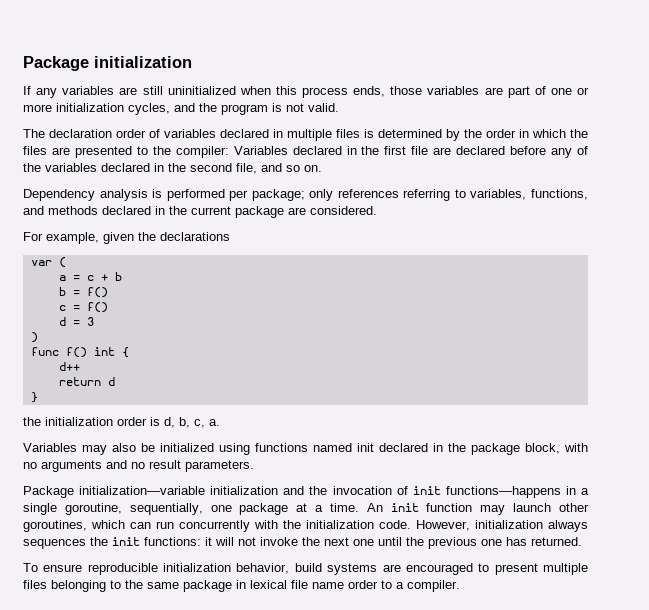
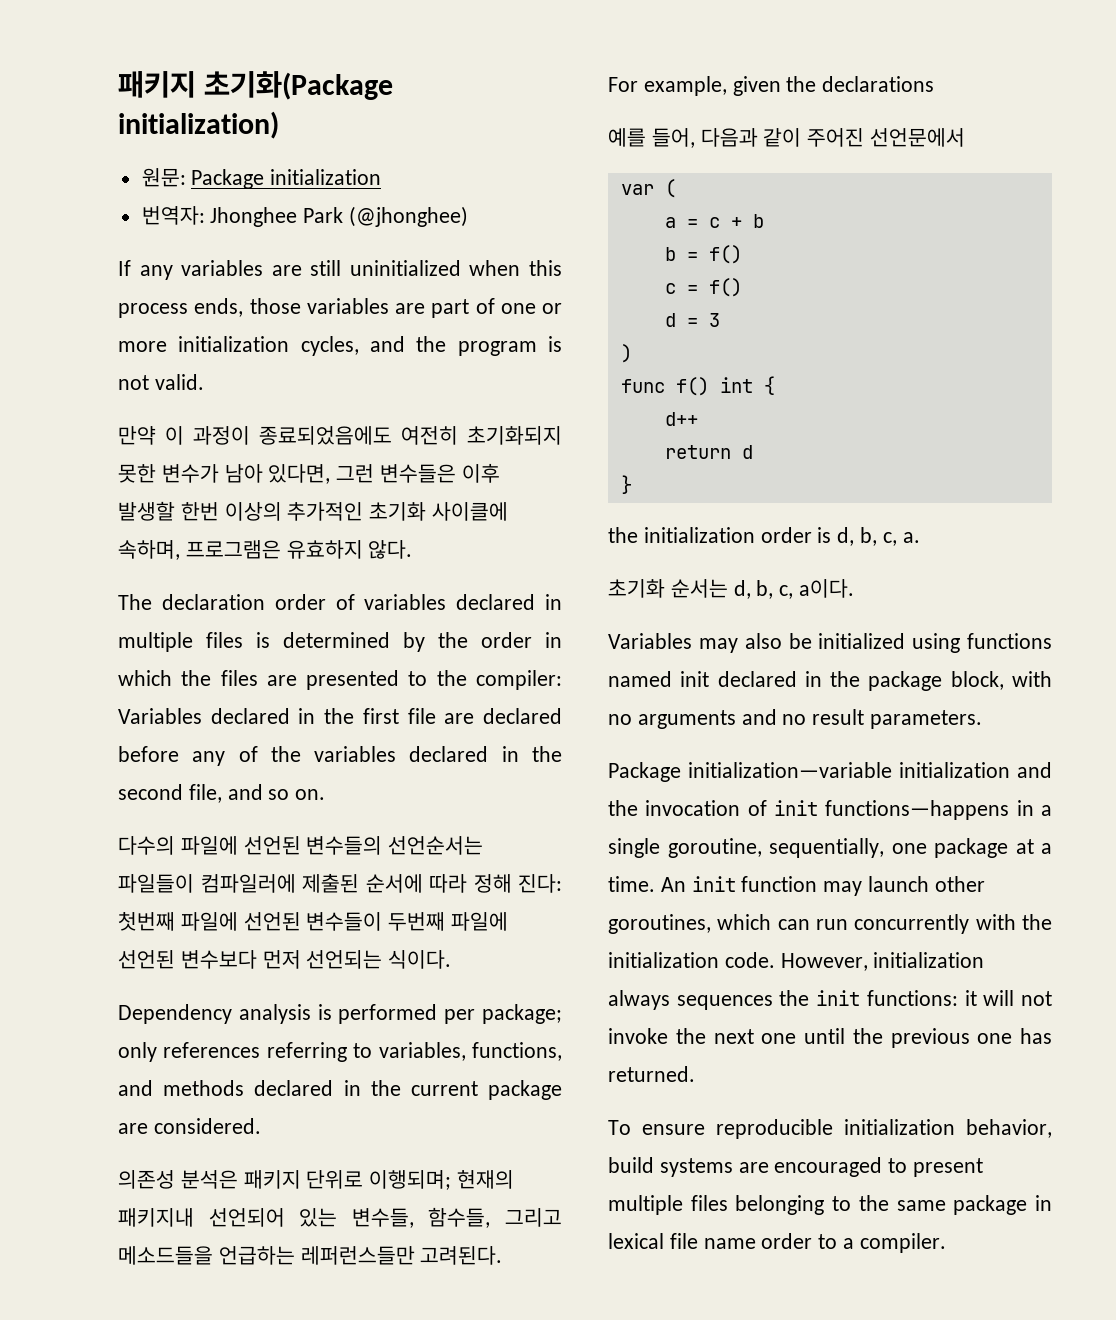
[23,56,192,71] Package initialization -> [118,71,394,100] [118,111,279,139] [141,168,382,189] [141,206,469,227] 패키지 초기화(Package initialization) // 원문: Package initialization // 번역자: Jhonghee Park (@jhonghee)
(339, 107) none -> [118,426,562,445] [118,463,500,484] [118,501,509,521] [118,540,413,560] // 만약 이 과정이 종료되었음에도 여전히 초기화되지 못한 변수가 남아 있다면, 그런 변수들은 이후 발생할 한번 이상의 추가적인 초기화 사이클에 속하며, 프로그램은 유효하지 않다.
(322, 168) none -> [118,836,484,855] [118,873,562,893] [118,911,509,931] [118,950,452,969] // 다수의 파일에 선언된 변수들의 선언순서는 파일들이 컴파일러에 제출된 순서에 따라 정해 진다: 첫번째 파일에 선언된 변수들이 두번째 파일에 선언된 변수보다 먼저 선언되는 식이다.
(377, 210) none -> [118,1170,515,1190] [118,1207,562,1228] [118,1246,503,1265] // 의존성 분석은 패키지 단위로 이행되며; 현재의 패키지내 선언되어 있는 변수들, 함수들, 그리고 메소드들을 언급하는 레퍼런스들만 고려된다.
(230, 236) none -> [608,128,966,148] // 예를 들어, 다음과 같이 주어진 선언문에서
(220, 422) none -> [608,579,855,599] // 초기화 순서는 d, b, c, a이다.

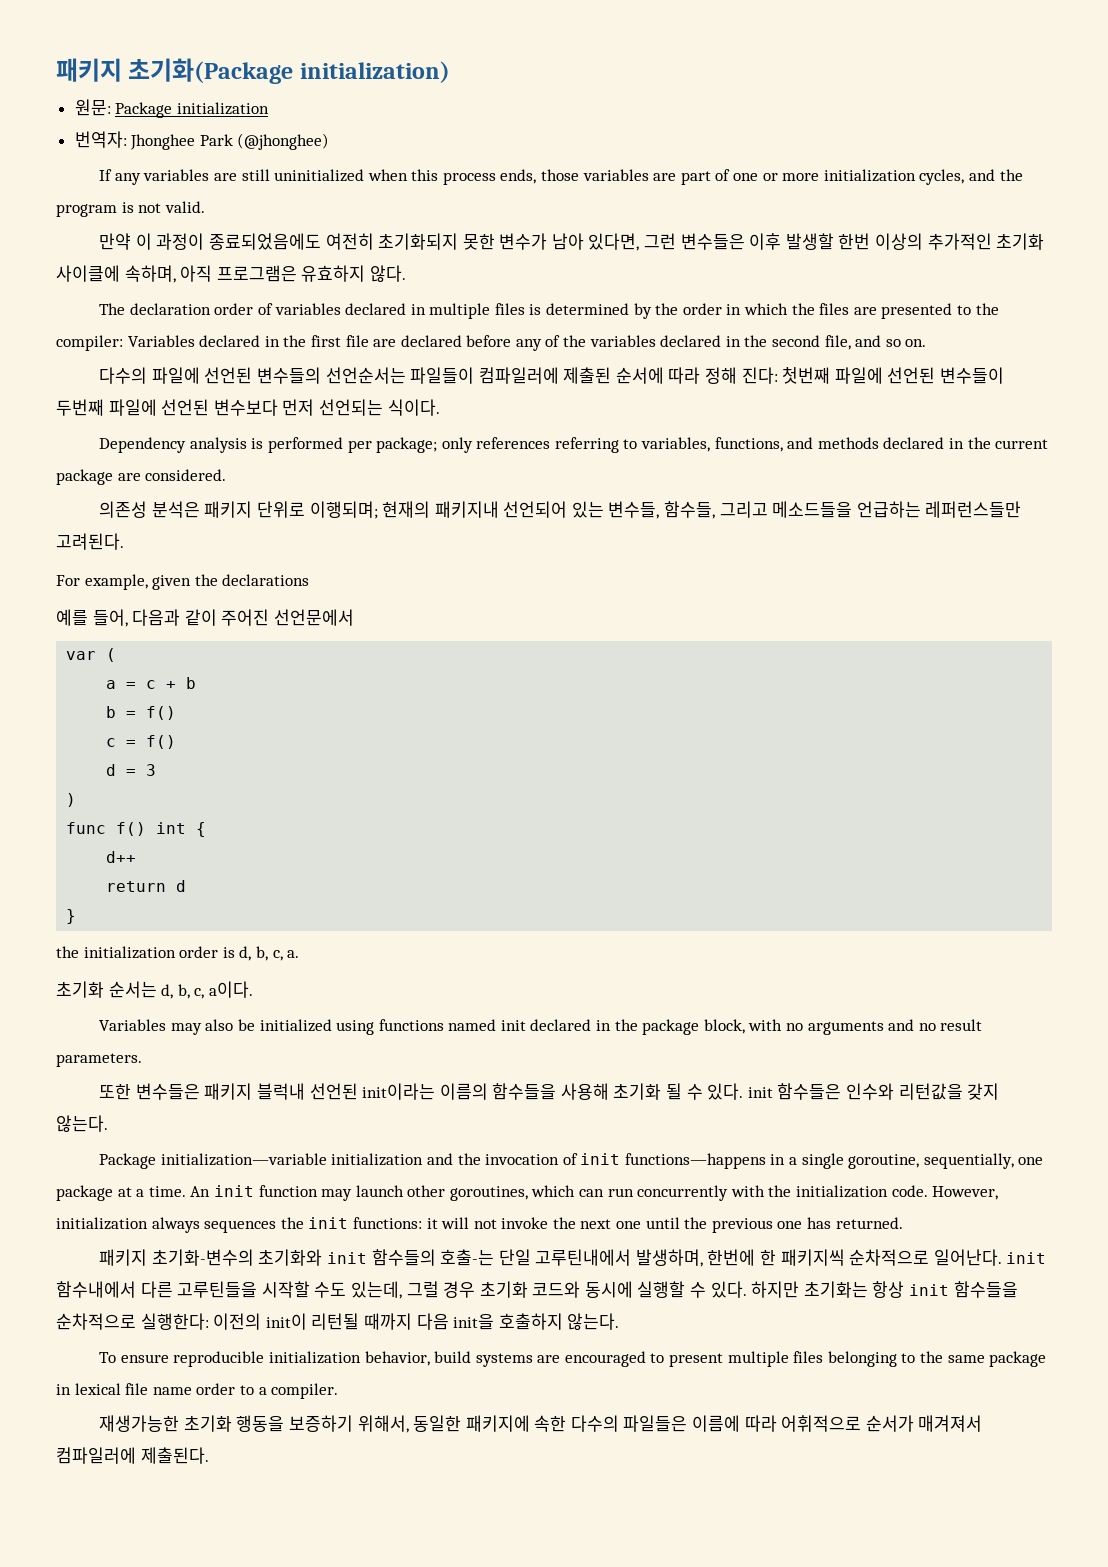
(180, 550) none -> [180,265,213,282] 아직
(983, 719) none -> [99,1083,1000,1100] [56,1115,108,1132] // 또한 변수들은 패키지 블럭내 선언된 init이라는 이름의 함수들을 사용해 초기화 될 수 있다. init 함수들은 인수와 리턴값을 갖지 않는다.
(695, 1074) none -> [99,1249,1047,1267] [56,1281,1018,1299] [56,1313,620,1330] // 패키지 초기화-변수의 초기화와 init 함수들의 호출-는 단일 고루틴내에서 발생하며, 한번에 한 패키지씩 순차적으로 일어난다. init 함수내에서 다른 고루틴들을 시작할 수도 있는데, 그럴 경우 초기화 코드와 동시에 실행할 수 있다. 하지만 초기화는 항상 init 함수들을 순차적으로 실행한다: 이전의 init이 리턴될 때까지 다음 init을 호출하지 않는다.
(946, 1243) none -> [99,1415,983,1433] [56,1447,209,1464] // 재생가능한 초기화 행동을 보증하기 위해서, 동일한 패키지에 속한 다수의 파일들은 이름에 따라 어휘적으로 순서가 매겨져서 컴파일러에 제출된다.

